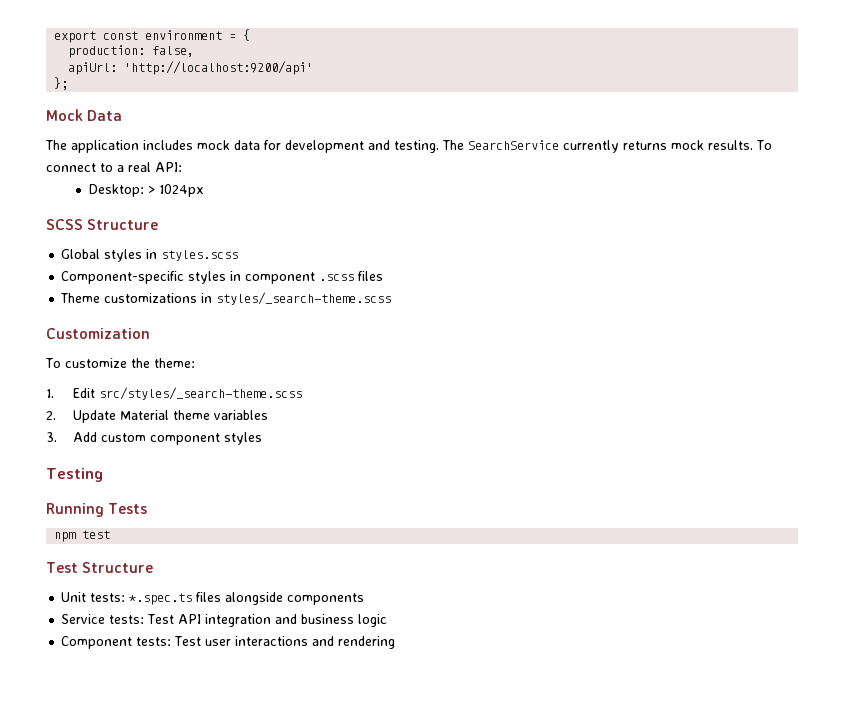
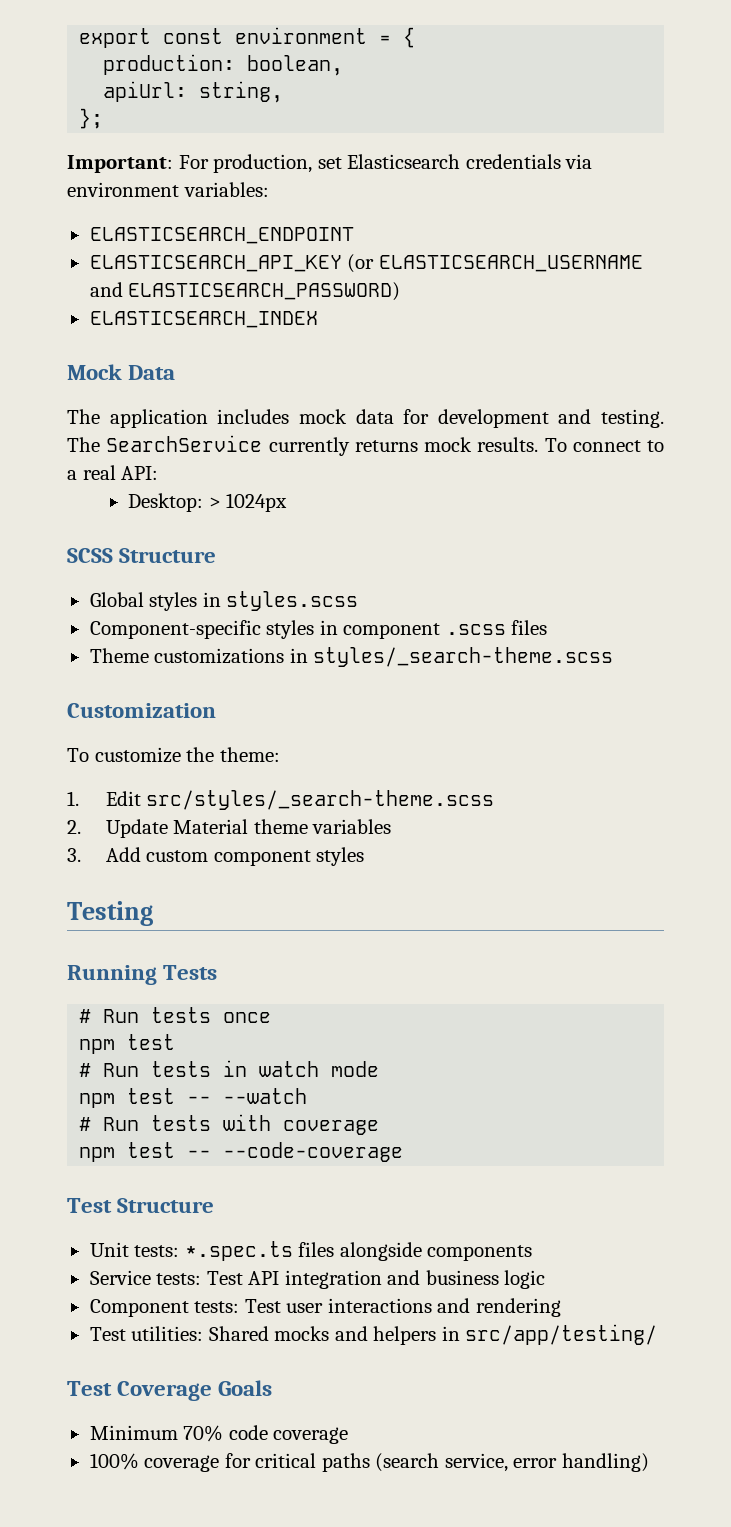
[152,46,195,57] false, -> [247,55,344,76] boolean,
[124,61,314,75] 'http://localhost:9200/api' -> [199,81,284,103] string,
(69, 83) none -> [67,154,593,173] [67,182,269,197] [89,227,354,244] [89,254,643,273] [89,282,401,301] [89,311,318,328] // Important: For production, set Elasticsearch credentials via environment variables: // ELASTICSEARCH_ENDPOINT // ELASTICSEARCH_API_KEY (or ELASTICSEARCH_USERNAME and ELASTICSEARCH_PASSWORD) // ELASTICSEARCH_INDEX
[54,530,111,542] npm test -> [79,1007,272,1023] [79,1034,176,1054] [79,1060,380,1077] [79,1088,308,1108] [79,1114,380,1135] [79,1142,404,1162] # Run tests once // npm test // # Run tests in watch mode // npm test -- --watch // # Run tests with coverage // npm test -- --code-coverage
(396, 642) none -> [89,1324,658,1345] [67,1380,273,1401] [89,1425,349,1444] [89,1453,649,1472] // Test utilities: Shared mocks and helpers in src/app/testing/ // Test Coverage Goals // Minimum 70% code coverage // 100% coverage for critical paths (search service, error handling)

